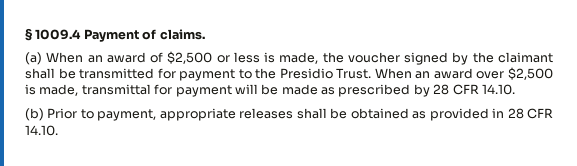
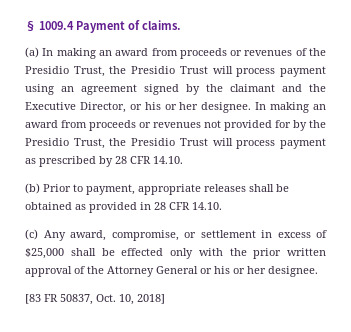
[46,51,553,65] [25,67,554,81] [25,84,318,97] When an award of $2,500 or less is made, the voucher signed by the claimant shall be transmitted for payment to the Presidio Trust. When an award over $2,500 is made, transmittal for payment will be made -> [42,48,327,59] [25,66,326,77] [25,84,326,95] [25,102,326,113] [25,120,326,131] [25,138,326,149] In making an award from proceeds or revenues of the Presidio Trust, the Presidio Trust will process payment using an agreement signed by the claimant and the Executive Director, or his or her designee. In making an award from proceeds or revenues not provided for by the Presidio Trust, the Presidio Trust will process payment
(58, 130) none -> [25,229,327,241] [25,248,326,259] [25,266,318,277] [25,294,165,305] // (c) Any award, compromise, or settlement in excess of $25,000 shall be effected only with the prior written approval of the Attorney General or his or her designee. // [83 FR 50837, Oct. 10, 2018]

